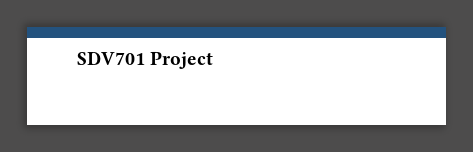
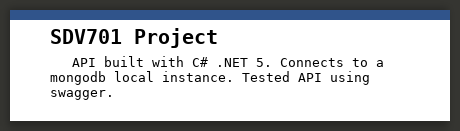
(214, 60) none -> [72,56,385,67] [50,71,370,85] [50,90,114,100] // API built with C# .NET 5. Connects to a mongodb local instance. Tested API using swagger.

